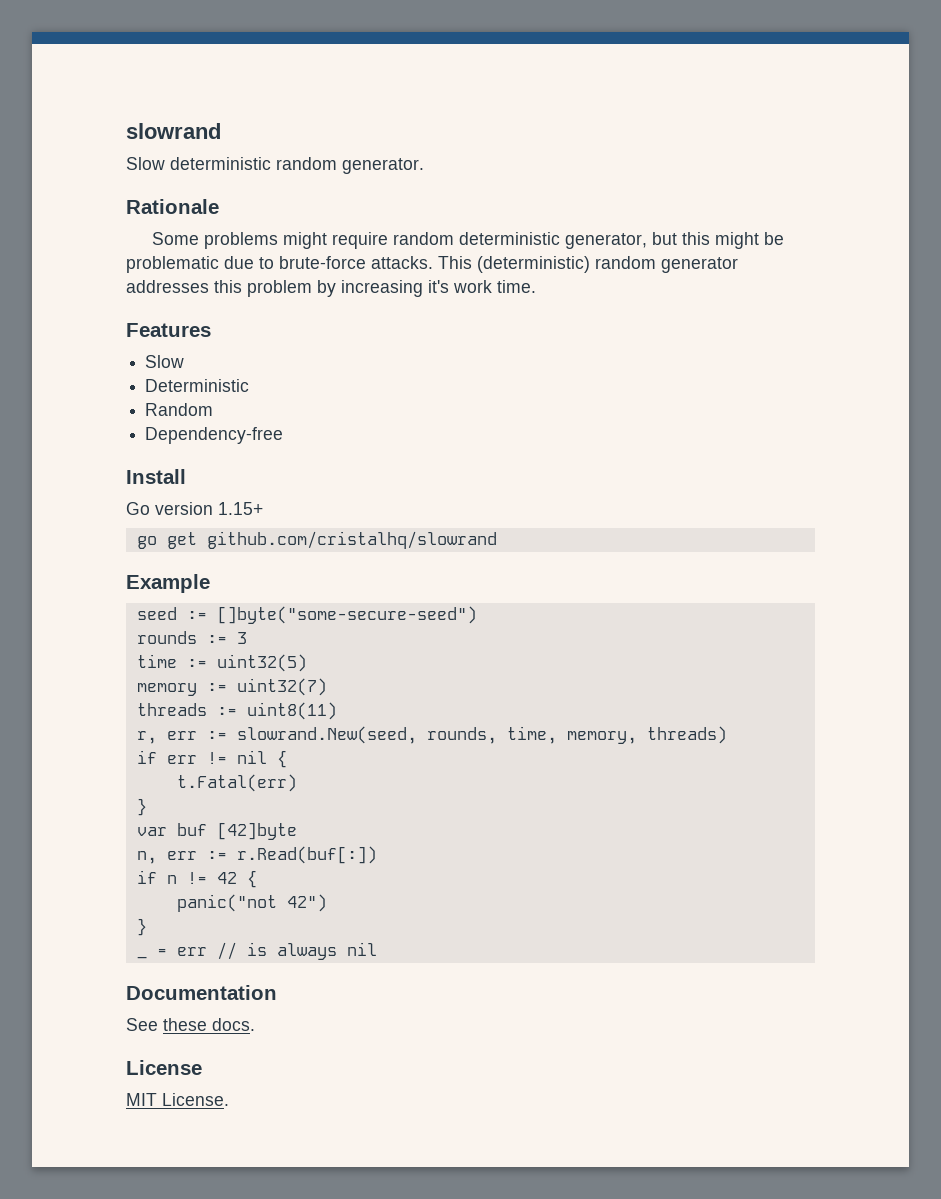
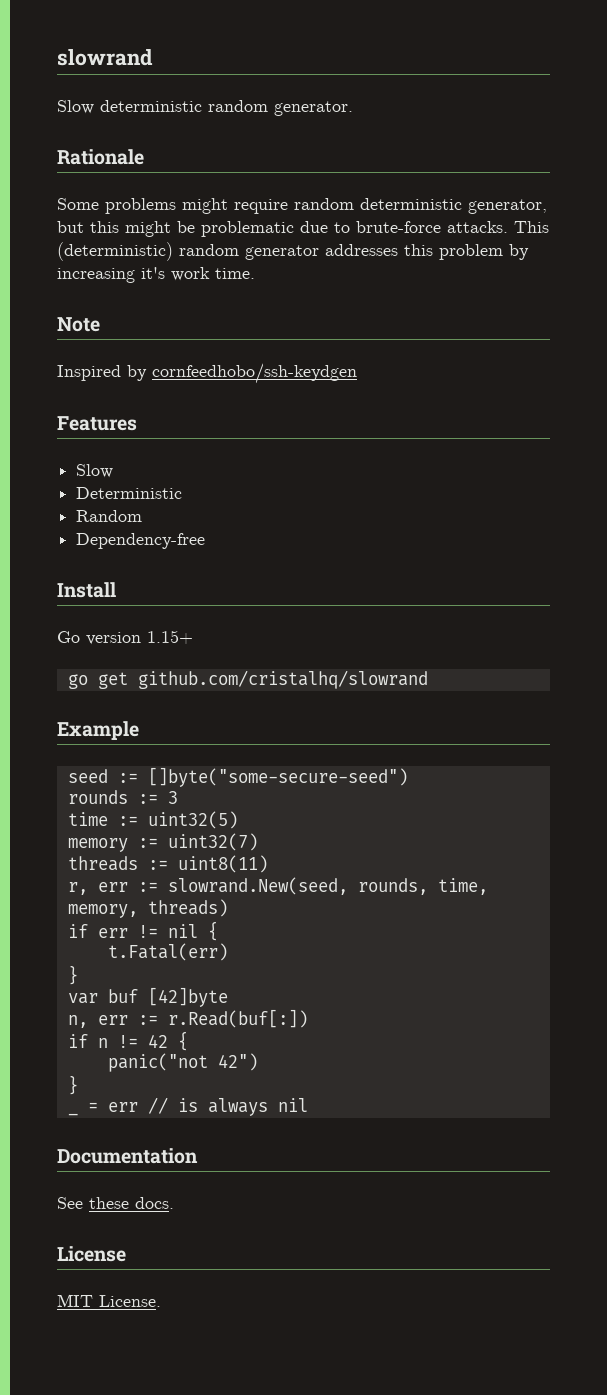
(536, 286) none -> [57,317,100,332] [57,363,357,384] // Note // Inspired by cornfeedhobo/ssh-keydgen

